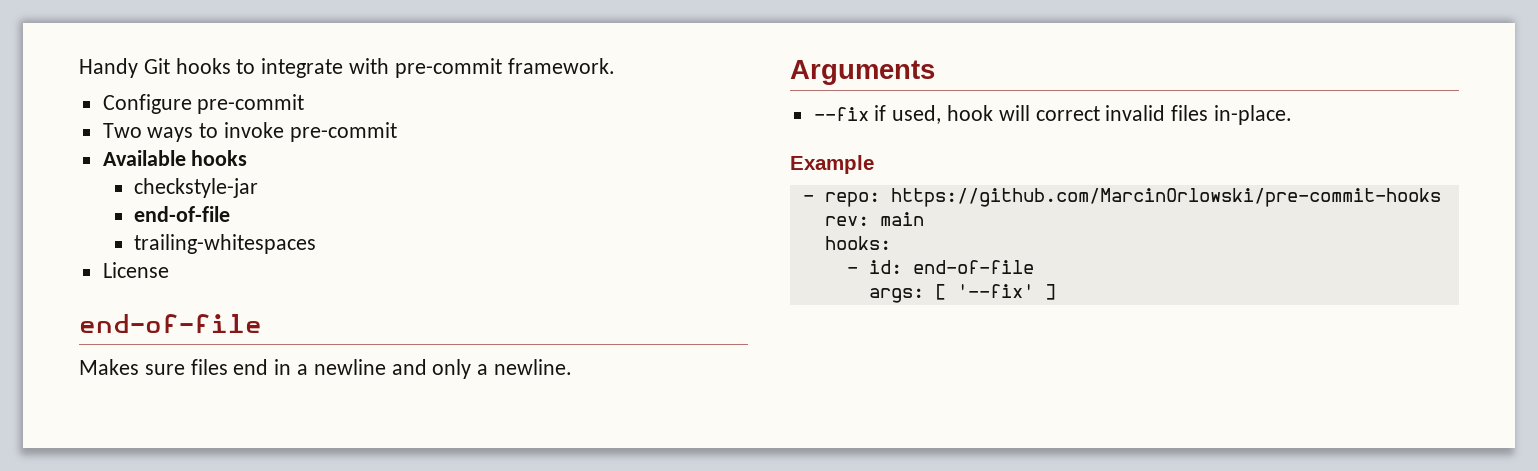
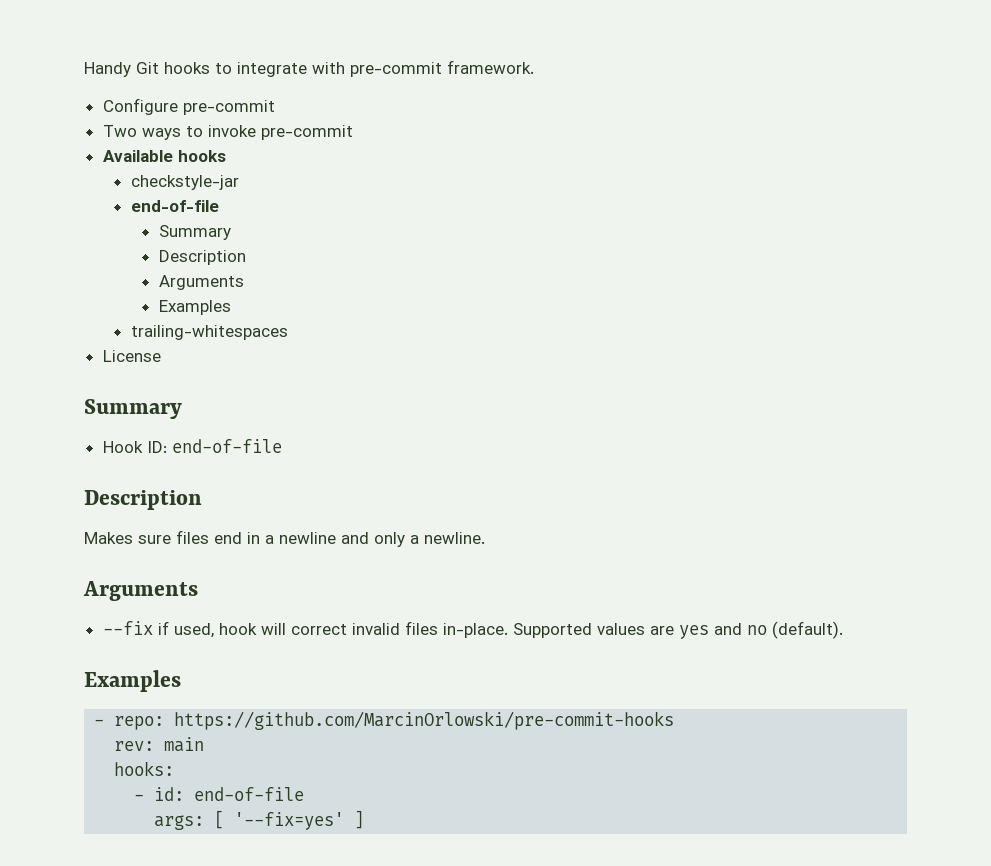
(231, 214) none -> [158,225,231,240] [158,250,246,265] [158,275,244,290] [158,300,231,315] // Summary // Description // Arguments // Examples
[79,314,262,333] end-of-file -> [84,399,182,419] [102,439,282,453] [84,490,202,510] Summary // Hook ID: end-of-file // Description
[790,155,874,174] // Example -> [512,621,843,639] [84,670,181,692] Supported values are yes and no (default). // Examples
[956,284,1034,298] '--fix' -> [234,812,345,830] '--fix=yes'

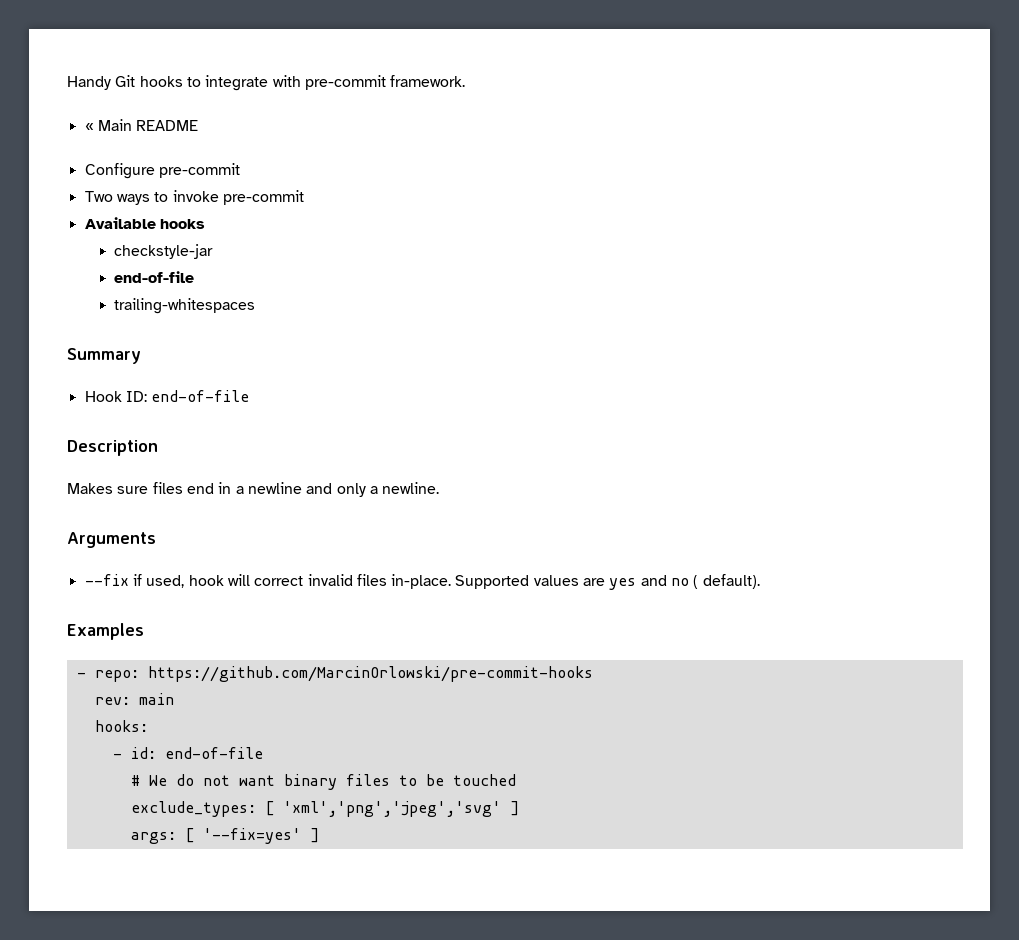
(534, 67) none -> [84,119,199,131] // « Main README
[158,225,231,240] [158,250,246,265] [158,275,244,290] [158,300,231,315] // Summary // Description // Arguments // Examples -> (195, 277) none
[102,350,161,362] // License -> (256, 306) none
[771,621,843,639] (default). -> [693,574,760,589] ( default).
(305, 794) none -> [130,774,516,790] [130,801,519,817] // # We do not want binary files to be touched // exclude_types: [ 'xml','png','jpeg','svg' ]

